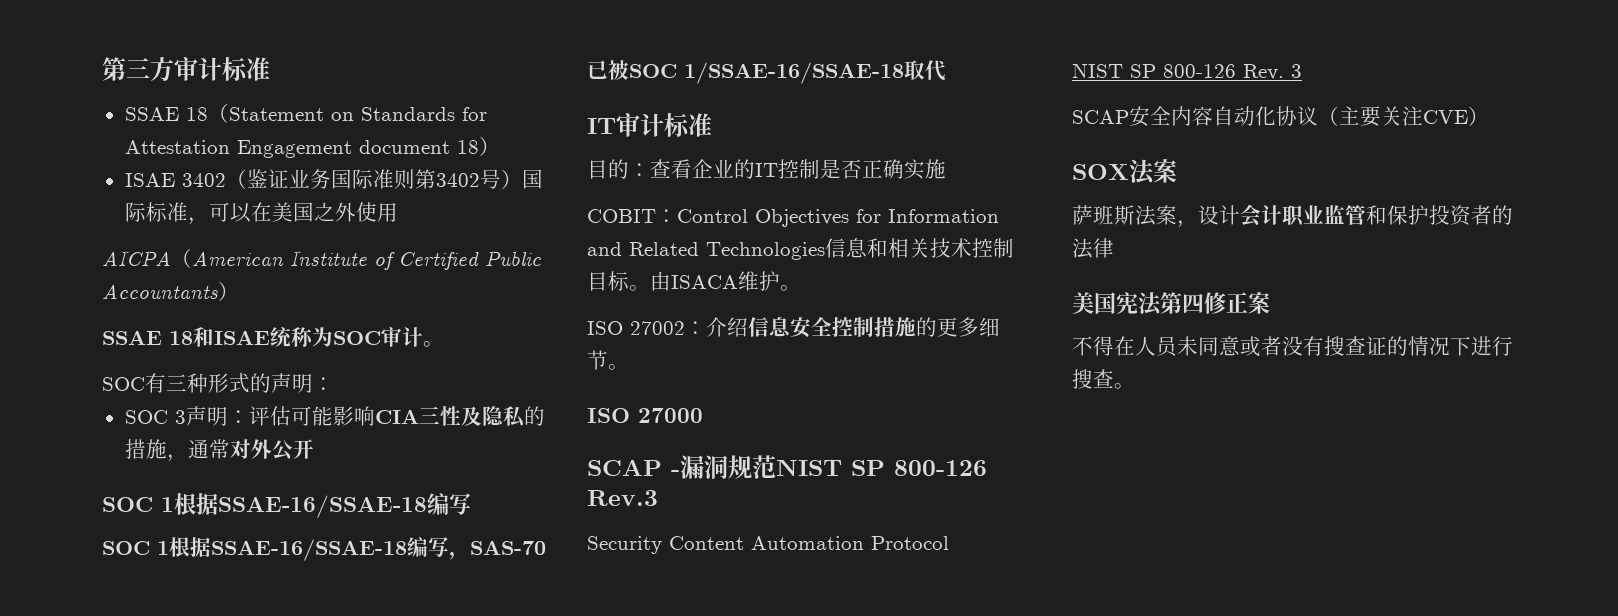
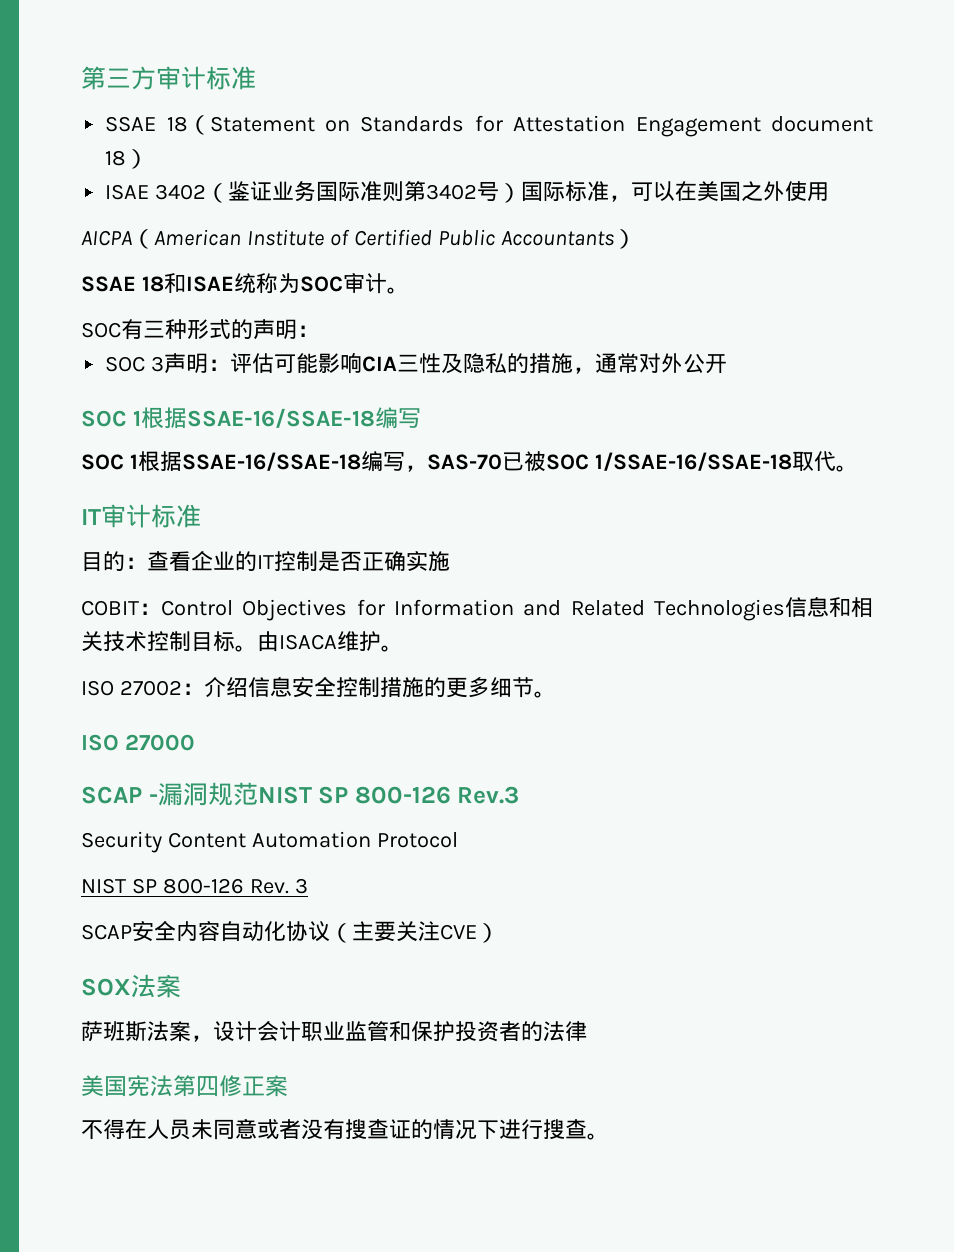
(946, 70) none -> [835,465,858,472] 。

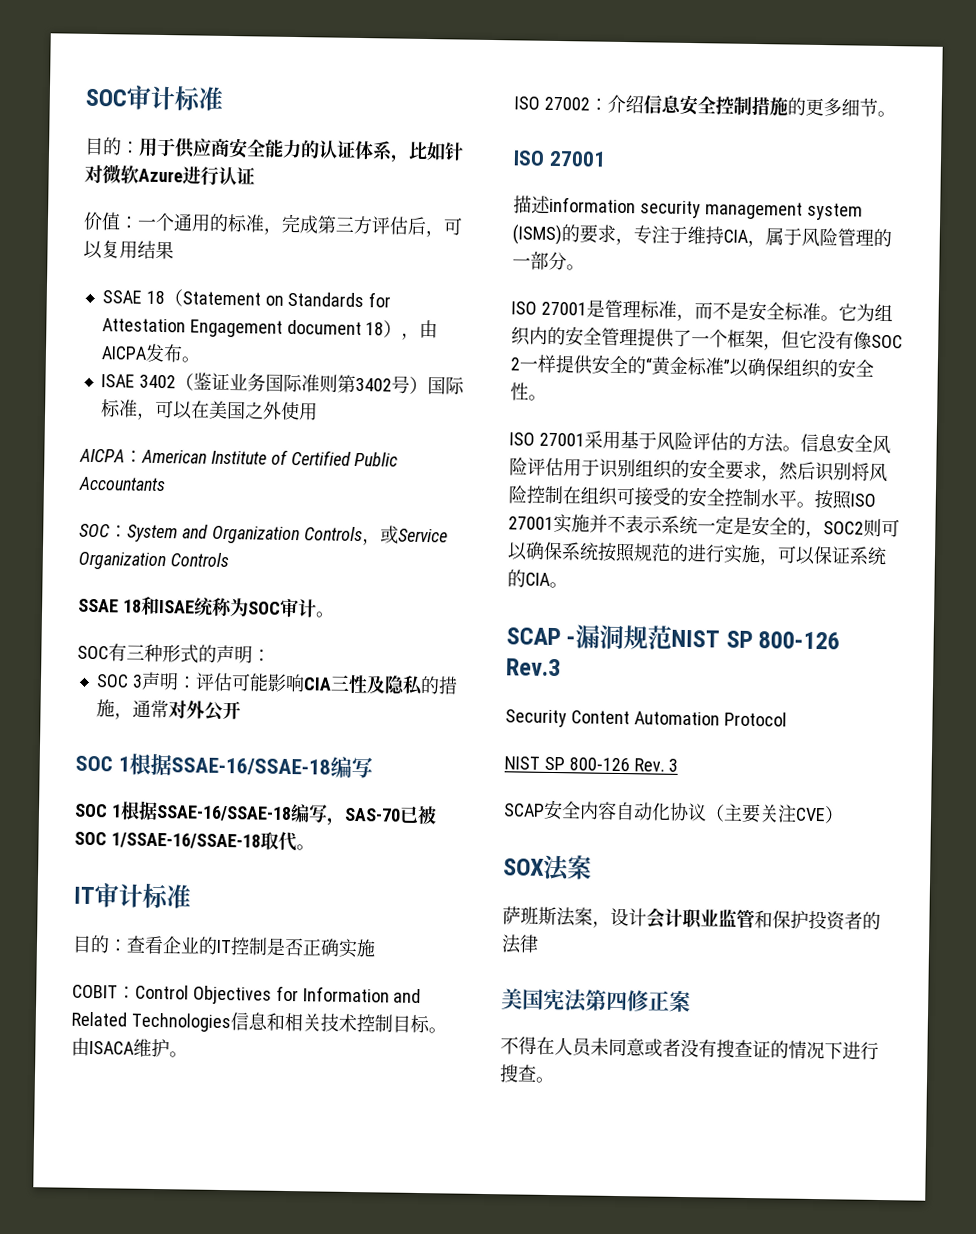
[81,66,256,90] 第三方审计标准 -> [85,85,224,111] [84,137,464,163] [84,164,255,186] [83,211,463,238] [83,240,174,260] SOC审计标准 // 目的：用于供应商安全能力的认证体系，比如针对微软Azure进行认证 // 价值：一个通用的标准，完成第三方评估后，可以复用结果
(149, 159) none -> [401,319,439,340] [100,343,200,363] ，由AICPA发布。
[132,229,154,249] （ -> [124,450,143,463] ：
[613,229,636,249] ） -> [79,523,448,546] [78,551,229,571] // SOC：System and Organization Controls，或Service Organization Controls
[125,734,196,751] 27000 -> [548,150,606,167] [513,195,863,221] [512,224,892,248] [512,251,585,271] [511,299,893,322] [511,326,903,351] [510,354,874,379] [510,382,547,401] [509,430,891,455] [509,457,888,483] [508,485,876,510] [508,513,900,539] [507,541,887,566] [507,569,568,589] 27001 // 描述information security management system (ISMS)的要求，专注于维持CIA，属于风险管理的一部分。 // ISO 27001是管理标准，而不是安全标准。它为组织内的安全管理提供了一个框架，但它没有像SOC 2一样提供安全的“黄金标准”以确保组织的安全性。 // ISO 27001采用基于风险评估的方法。信息安全风险评估用于识别组织的安全要求，然后识别将风险控制在组织可接受的安全控制水平。按照ISO 27001实施并不表示系统一定是安全的，SOC2则可以确保系统按照规范的进行实施，可以保证系统的CIA。

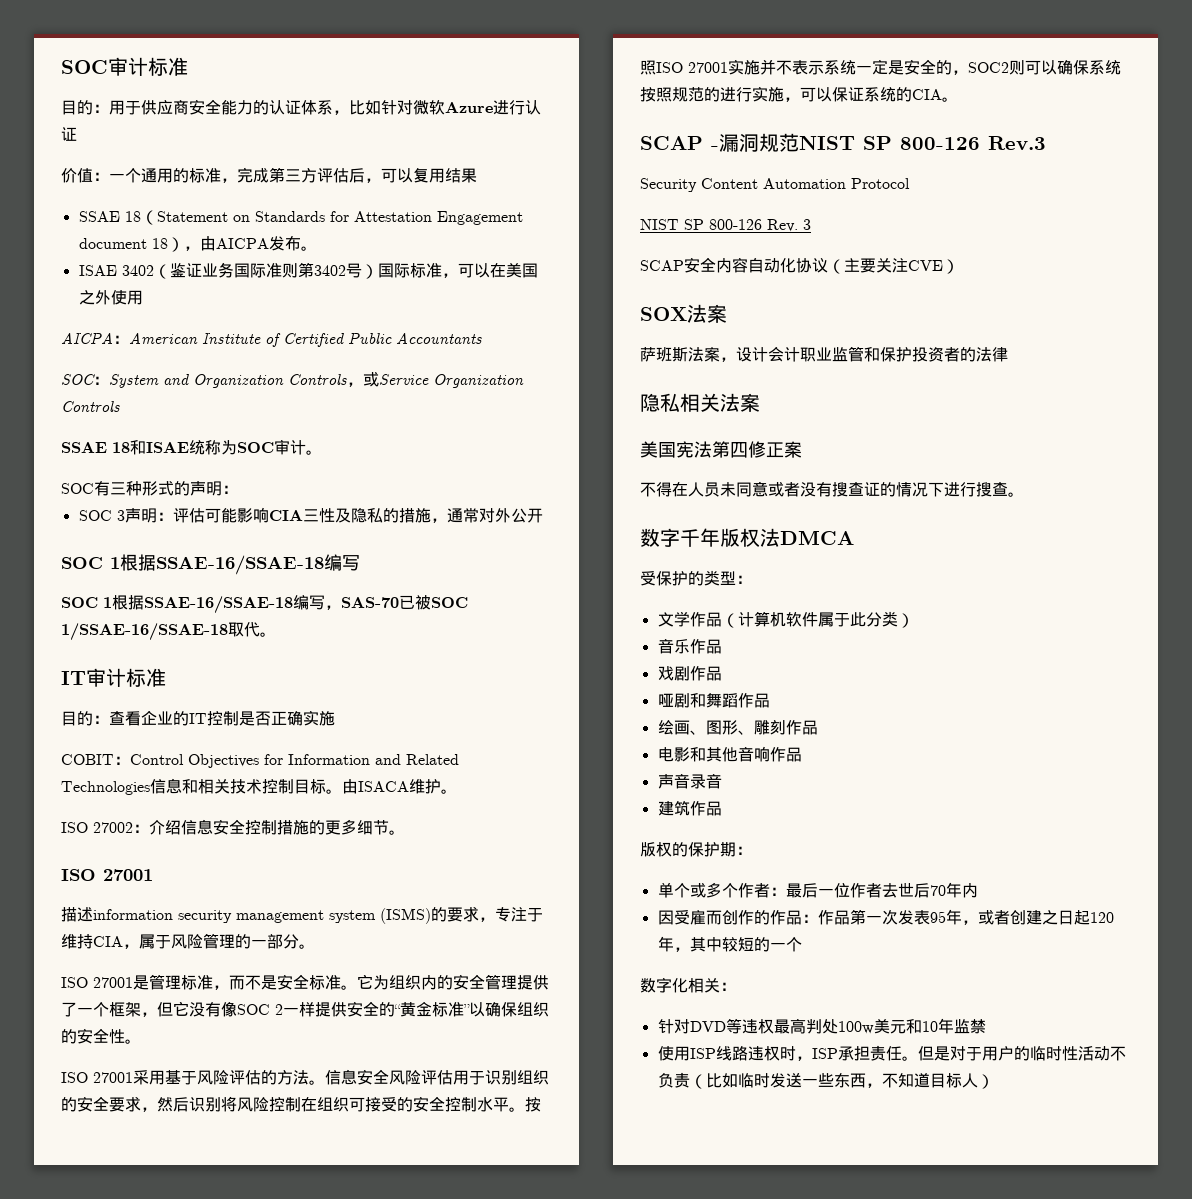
(539, 943) none -> [640,393,760,412] // 隐私相关法案
(555, 1080) none -> [640,528,854,547] [640,570,752,586] [657,611,914,628] [657,638,722,654] [657,666,722,681] [657,693,770,708] [657,720,818,735] [657,746,802,762] [657,773,722,789] [657,800,722,816] [640,842,752,857] [657,882,978,898] [657,909,1114,925] [657,936,802,952] [640,977,736,993] [657,1018,986,1034] [657,1045,1126,1061] [657,1072,994,1089] // 数字千年版权法DMCA // 受保护的类型： // 文学作品（计算机软件属于此分类） // 音乐作品 // 戏剧作品 // 哑剧和舞蹈作品 // 绘画、图形、雕刻作品 // 电影和其他音响作品 // 声音录音 // 建筑作品 // 版权的保护期： // 单个或多个作者：最后一位作者去世后70年内 // 因受雇而创作的作品：作品第一次发表95年，或者创建之日起120年，其中较短的一个 // 数字化相关： // 针对DVD等违权最高判处100w美元和10年监禁 // 使用ISP线路违权时，ISP承担责任。但是对于用户的临时性活动不负责（比如临时发送一些东西，不知道目标人）

